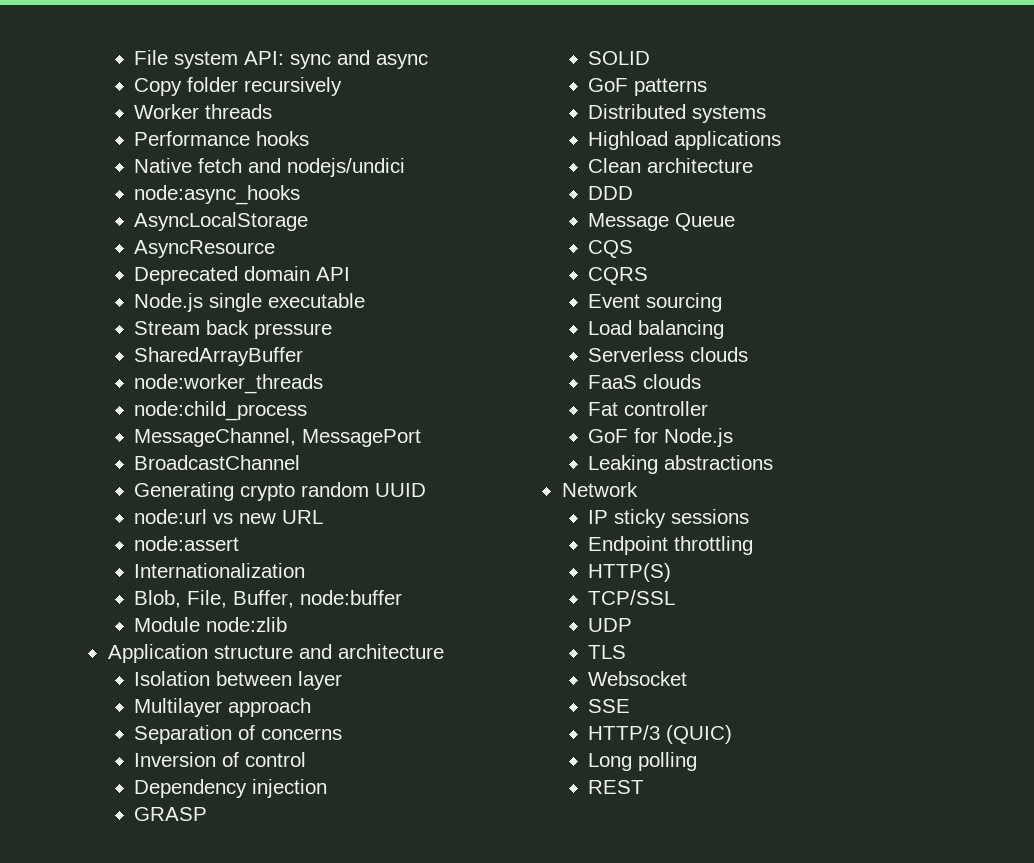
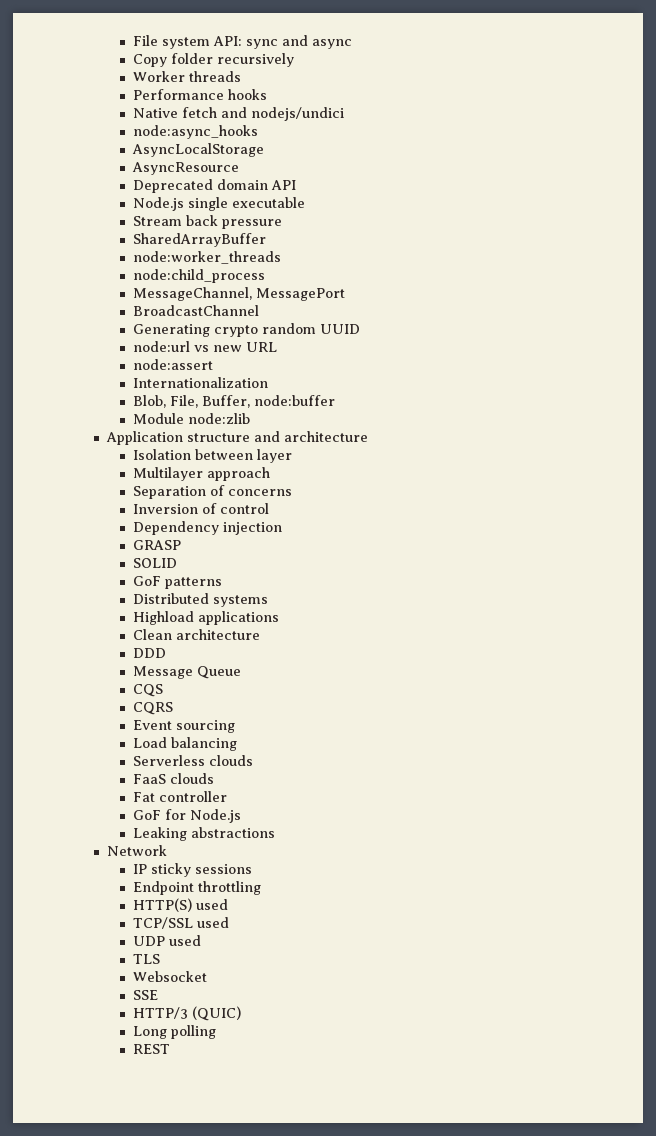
(672, 572) none -> [195,899,228,910] used
(676, 597) none -> [196,917,229,928] used
(633, 625) none -> [168,935,201,946] used

